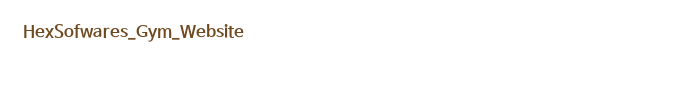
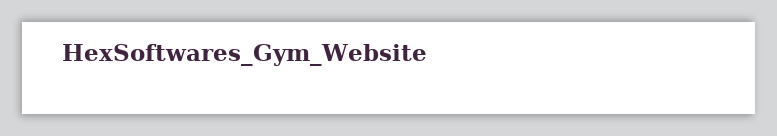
[23,24,244,42] HexSofwares_Gym_Website -> [62,44,427,66] HexSoftwares_Gym_Website

